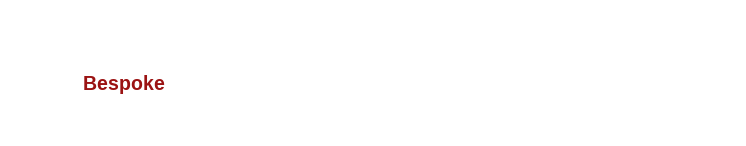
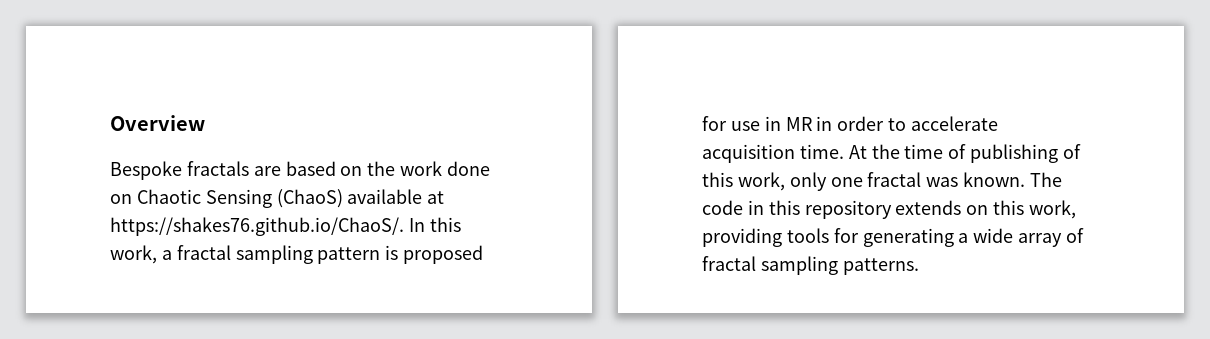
[83,75,165,94] Bespoke -> [110,115,205,131] [110,161,491,180] [110,189,445,208] [110,217,461,236] [110,245,484,264] [702,116,999,131] [702,144,1082,163] [702,172,1063,191] [702,200,1077,219] [702,228,1085,247] [702,256,919,275] Overview // Bespoke fractals are based on the work done on Chaotic Sensing (ChaoS) available at https://shakes76.github.io/ChaoS/. In this work, a fractal sampling pattern is proposed for use in MR in order to accelerate acquisition time. At the time of publishing of this work, only one fractal was known. The code in this repository extends on this work, providing tools for generating a wide array of fractal sampling patterns.

